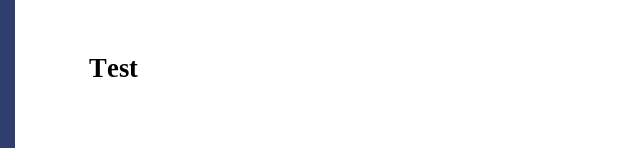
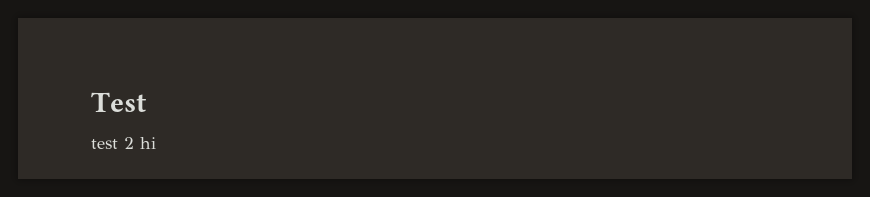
(138, 68) none -> [91,137,156,149] // test 2 hi

